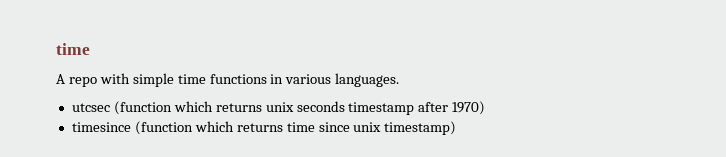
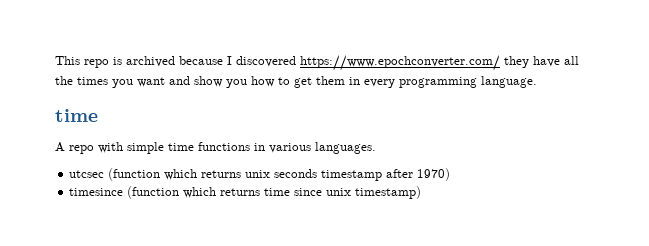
(56, 49) none -> [55,55,579,71] [55,76,537,88] This repo is archived because I discovered https://www.epochconverter.com/ they have all the times you want and show you how to get them in every programming language. //

